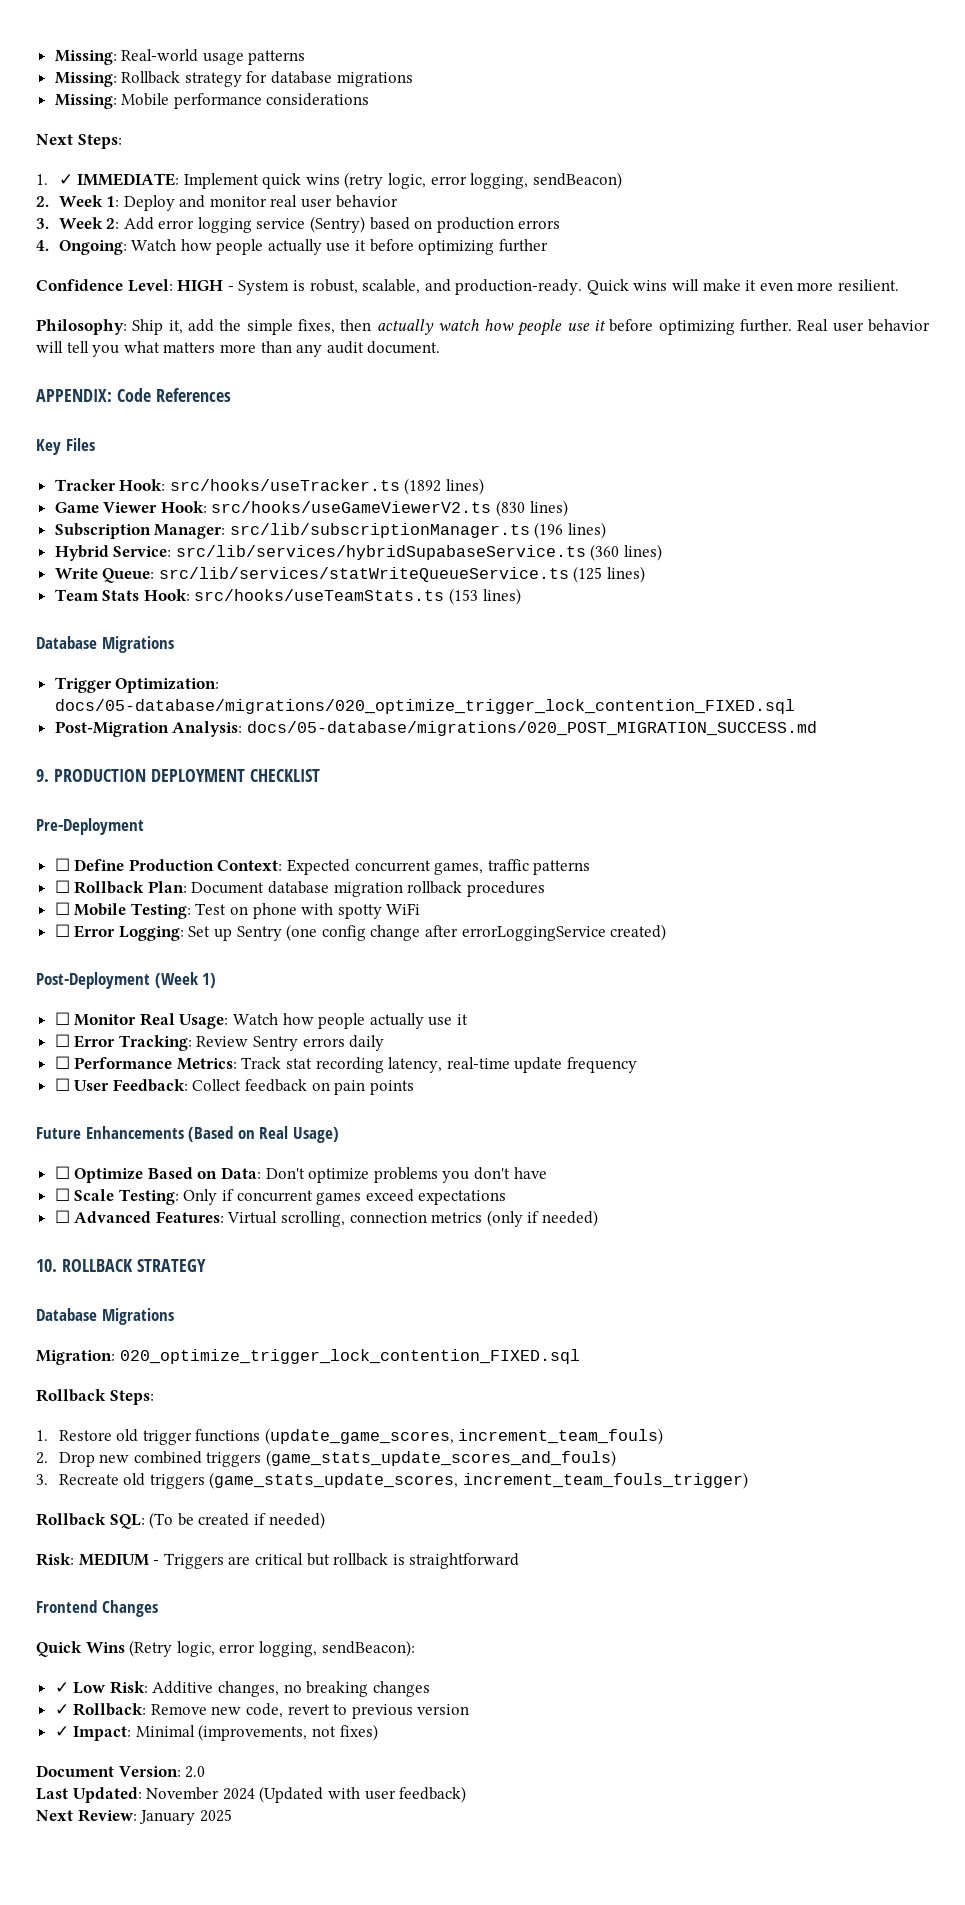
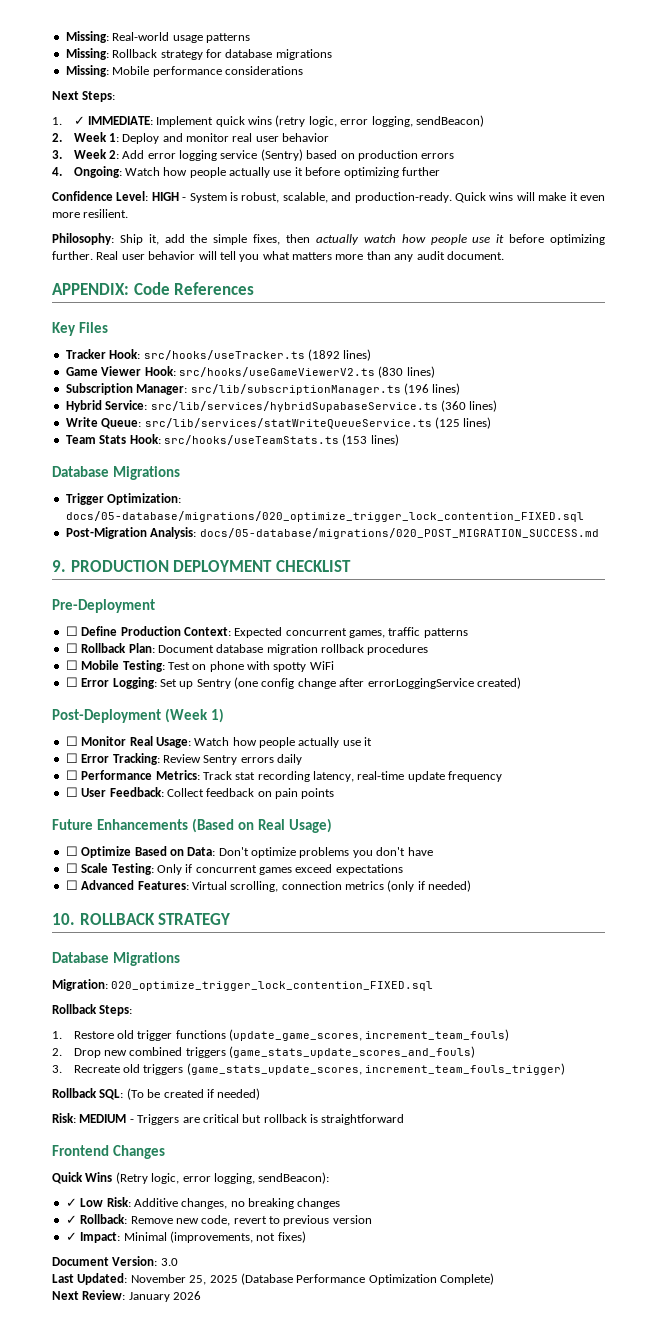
[185,1766,206,1778] 2.0 -> [160,1258,178,1266] 3.0
[222,1786,467,1803] 2024 (Updated with user feedback) -> [189,1273,494,1285] 25, 2025 (Database Performance Optimization Complete)
[199,1809,232,1822] 2025 -> [173,1291,202,1300] 2026

